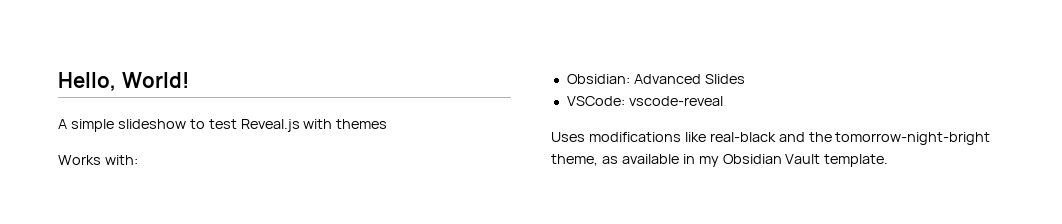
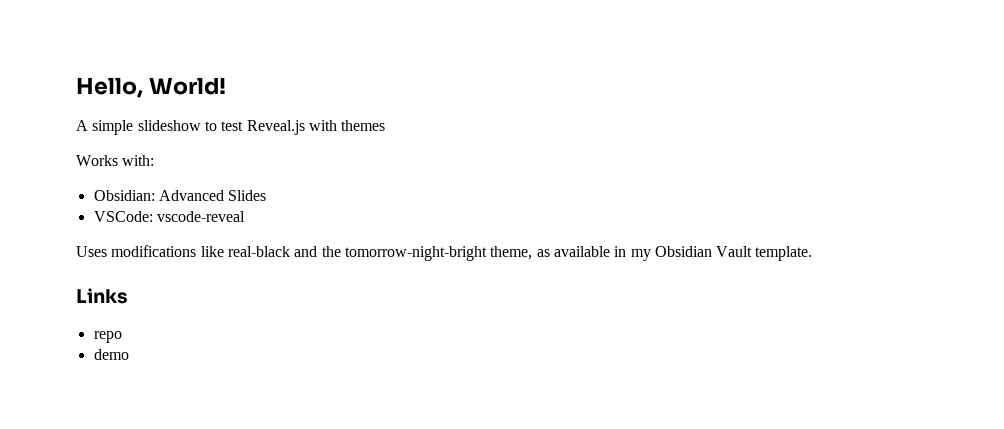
(889, 160) none -> [76,288,128,304] [93,331,122,343] [93,349,129,360] // Links // repo // demo

